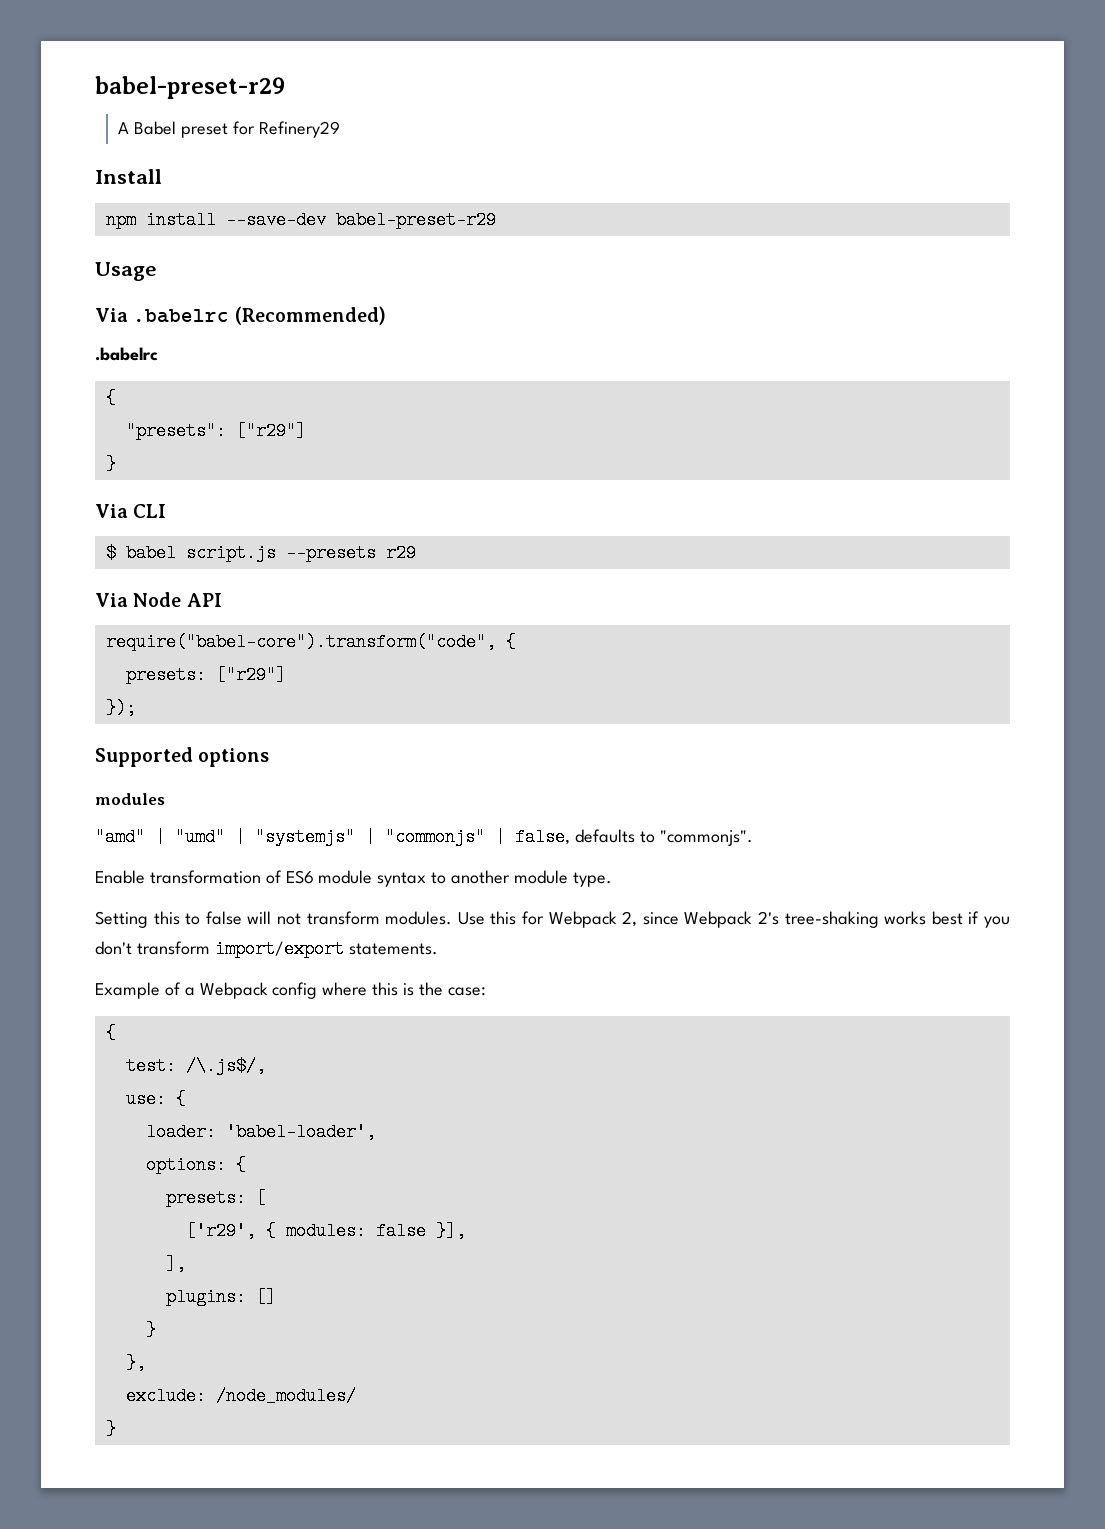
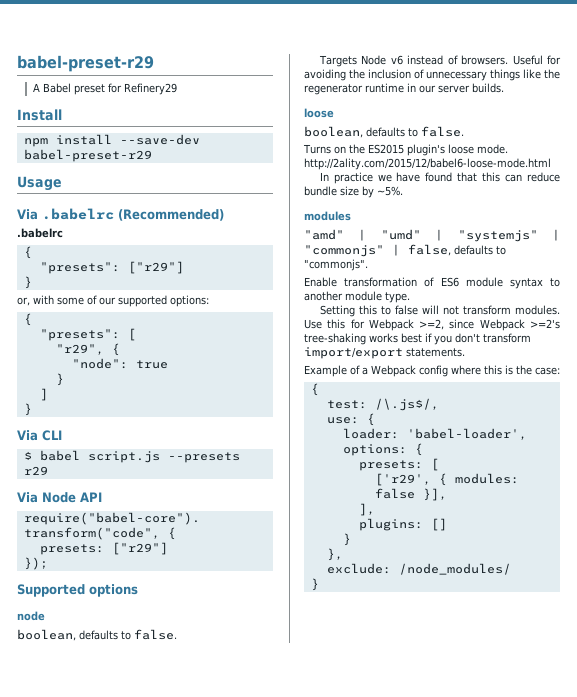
(116, 464) none -> [17,295,209,307] [23,313,32,326] [39,328,136,341] [55,343,120,356] [71,358,168,369] [55,373,64,386] [39,388,48,401] [23,403,32,416] // or, with some of our supported options: // { // "presets": [ // "r29", { // "node": true // } // ] // }
(270, 757) none -> [17,611,45,621] [17,629,177,641] [318,55,561,67] [304,69,560,81] [304,83,504,95] [304,108,334,118] [304,126,464,138] [303,144,508,156] [304,158,551,170] [319,172,560,184] [304,186,403,198] // node // boolean, defaults to false. // Targets Node v6 instead of browsers. Useful for avoiding the inclusion of unnecessary things like the regenerator runtime in our server builds. // loose // boolean, defaults to false. // Turns on the ES2015 plugin's loose mode. http://2ality.com/2015/12/babel6-loose-mode.html // In practice we have found that this can reduce bundle size by ~5%.
[622,911,638,927] 2, -> [419,319,445,330] >=2,
[758,911,780,925] 2's -> [530,319,560,329] >=2's

